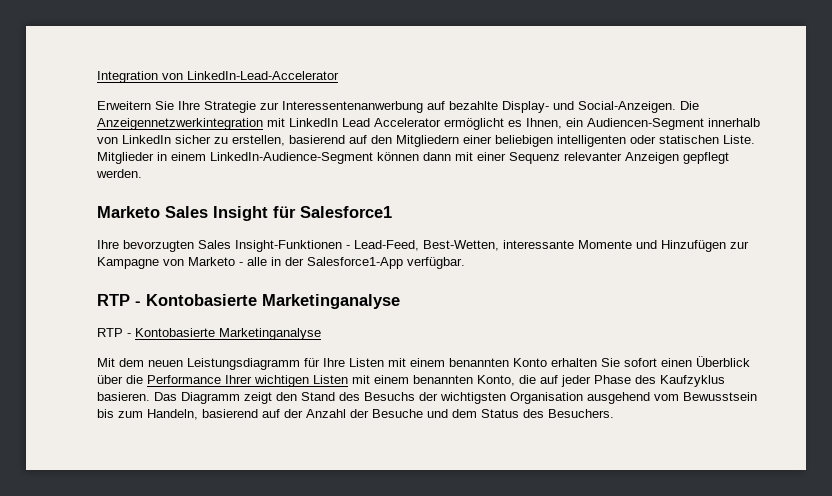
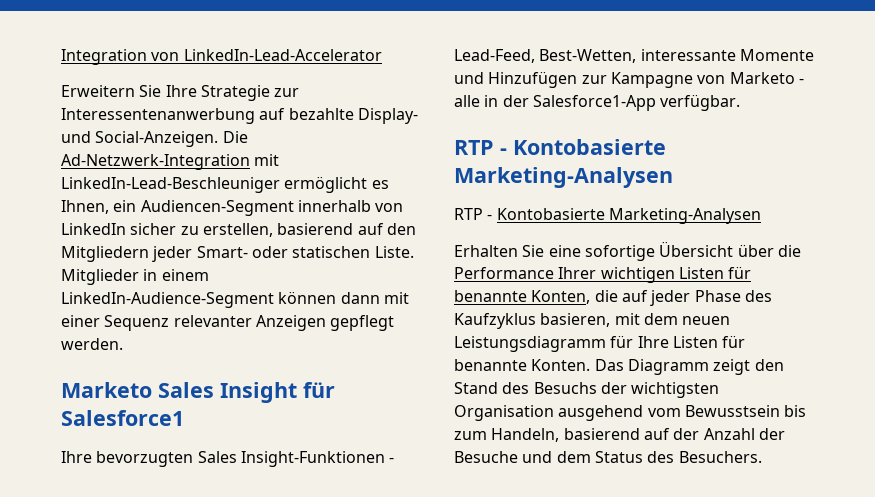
[97,118,441,130] Anzeigennetzwerkintegration mit LinkedIn Lead Accelerator -> [61,154,280,170] [61,177,280,193] Ad-Netzwerk-Integration mit LinkedIn-Lead-Beschleuniger
[463,135,626,147] einer beliebigen intelligenten -> [152,246,248,262] jeder Smart-
[262,294,400,309] [97,328,321,340] [97,358,115,367] Marketinganalyse // RTP - Kontobasierte Marketinganalyse // Mit -> [454,167,673,188] [454,208,761,224] [454,241,801,261] [454,266,752,283] [454,290,772,306] [454,313,640,329] Marketing-Analysen // RTP - Kontobasierte Marketing-Analysen // Erhalten Sie eine sofortige Übersicht über die Performance Ihrer wichtigen Listen für benannte Konten, die auf jeder Phase des Kaufzyklus basieren, mit
[388,356,750,367] [97,375,725,387] [97,392,150,401] mit einem benannten Konto erhalten Sie sofort einen Überblick über die Performance Ihrer wichtigen Listen mit einem benannten Konto, die auf jeder Phase des Kaufzyklus basieren. -> [722,335,746,348] [454,359,591,371] für benannte Konten.

